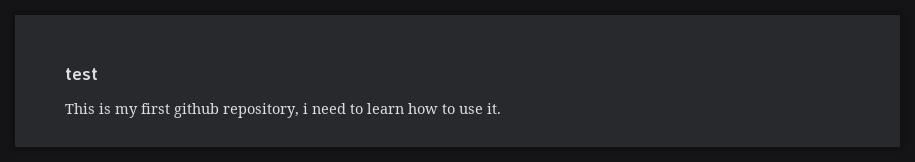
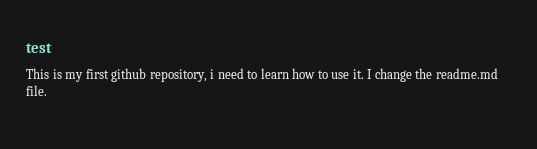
(501, 108) none -> [367,68,498,82] [26,85,47,96] I change the readme.md file.

